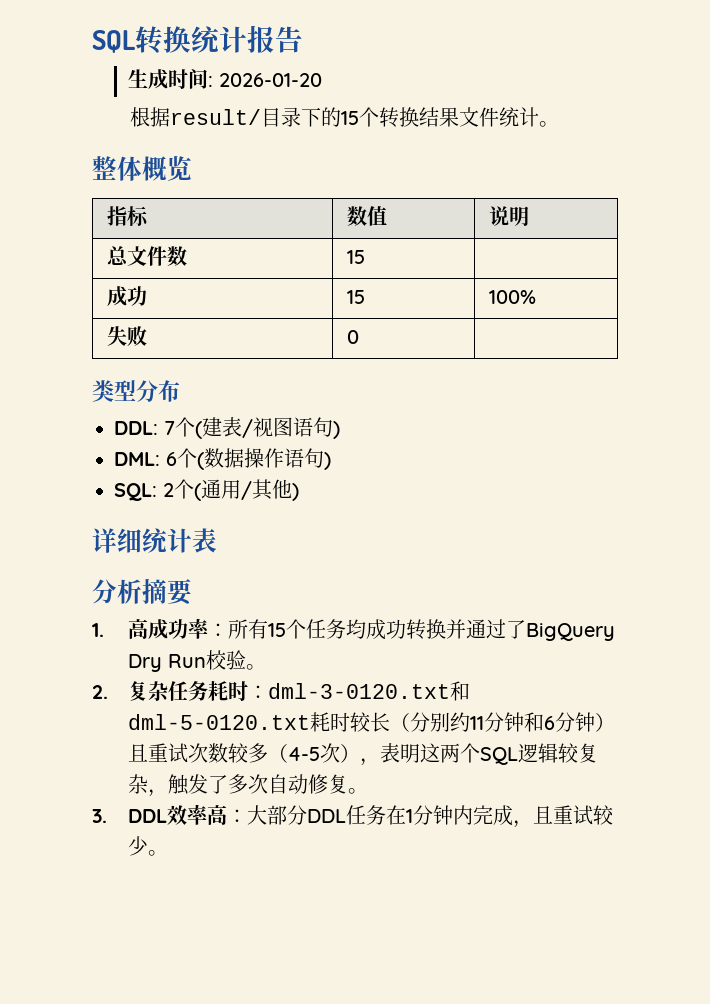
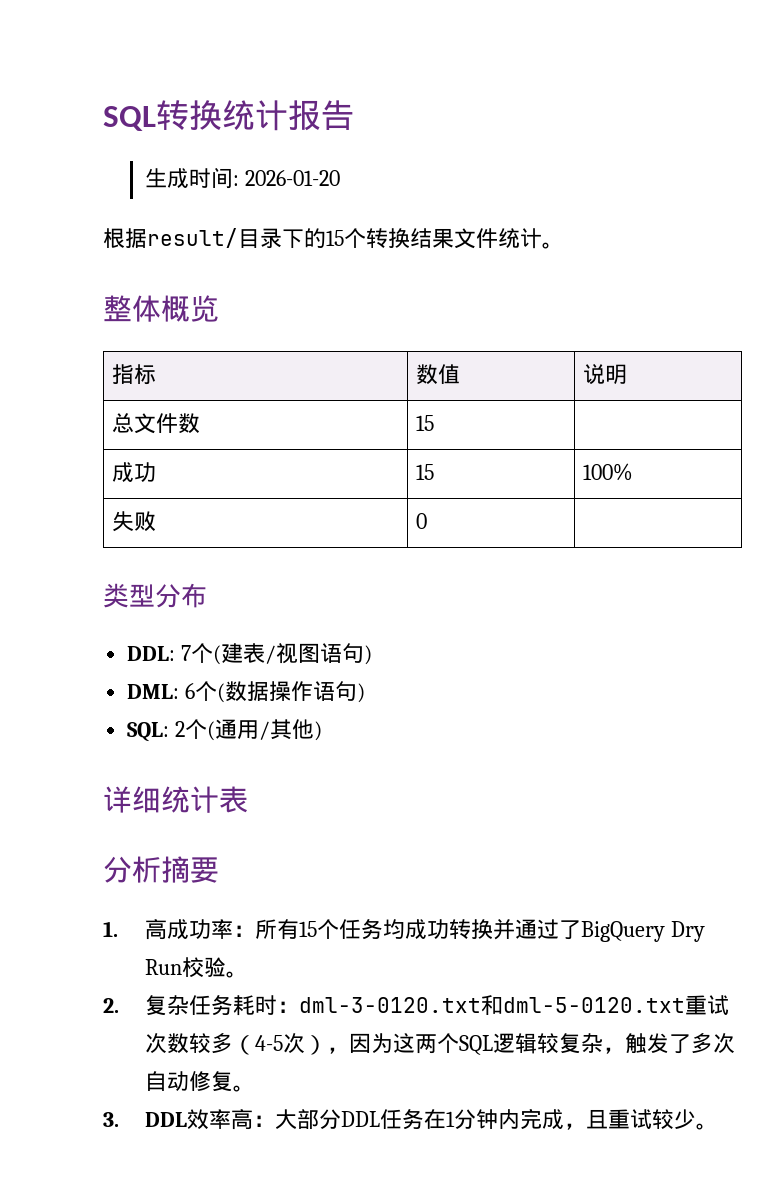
[310,712,616,732] [128,744,149,762] 耗时较长（分别约11分钟和6分钟）且 -> (686, 1005) none
[380,743,421,763] 表明 -> [349,1033,394,1053] 因为

